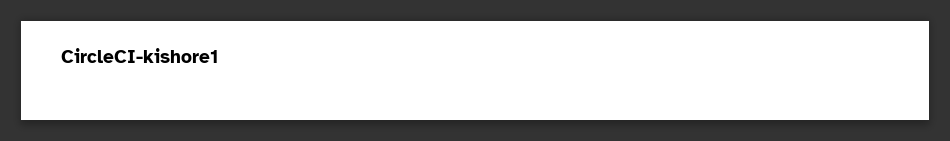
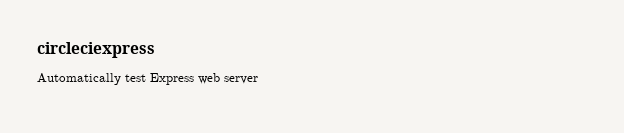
[61,48,219,63] CircleCI-kishore1 -> [37,42,155,58] [37,73,258,85] circleciexpress // Automatically test Express web server

